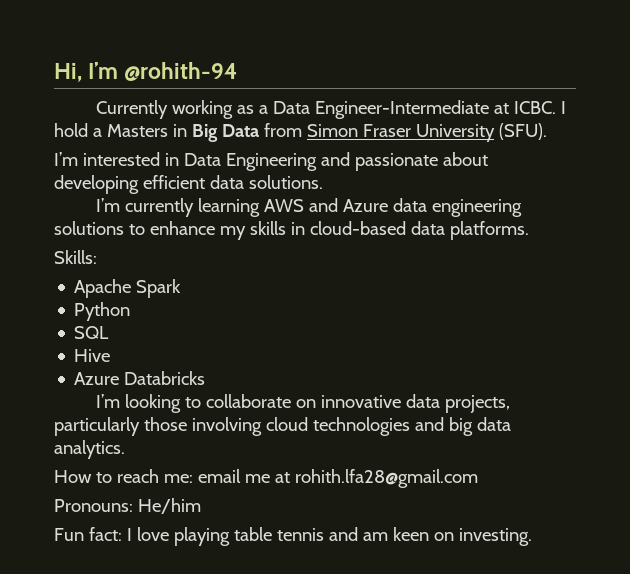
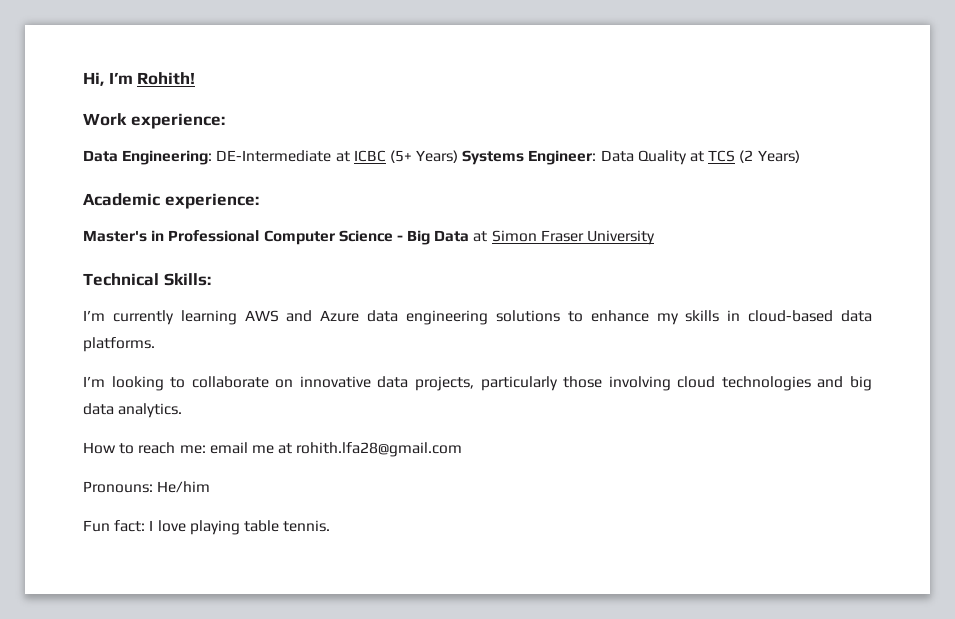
[124,62,238,81] [96,100,567,119] [54,123,187,137] @rohith-94 // Currently working as a Data Engineer-Intermediate at ICBC. I hold a Masters in -> [137,72,196,85] [83,113,225,129] [83,150,800,165] [83,193,259,209] [83,230,403,245] Rohith! // Work experience: // Data Engineering: DE-Intermediate at ICBC (5+ Years) Systems Engineer: Data Quality at TCS (2 Years) // Academic experience: // Master's in Professional Computer Science -
[263,123,302,137] from -> [473,231,488,242] at
[498,123,547,140] [54,152,488,171] [54,175,323,194] (SFU). // I’m interested in Data Engineering and passionate about developing efficient data solutions. -> [83,273,211,286] // Technical Skills:
[54,250,97,264] [74,279,182,298] [74,302,131,321] [74,326,110,339] [74,349,111,362] [74,371,206,385] // Skills: // Apache Spark // Python // SQL // Hive // Azure Databricks -> (155, 344) none
[276,527,532,546] tennis and am keen on investing. -> [283,520,331,532] tennis.

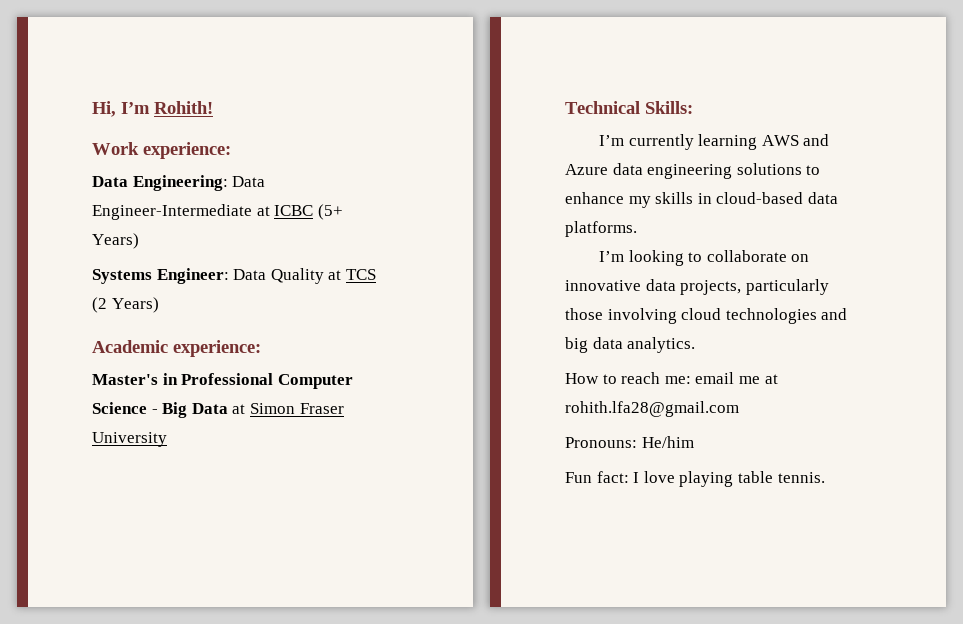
[216,150,332,162] DE-Intermediate -> [232,176,266,187] [92,204,252,220] Data Engineer-Intermediate
(459, 156) none -> (139, 241) //

